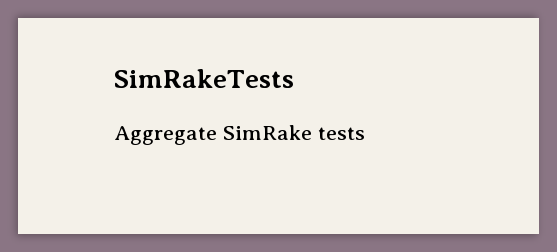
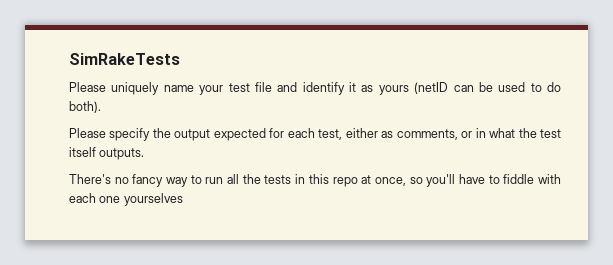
[114,125,365,145] Aggregate SimRake tests -> [69,82,561,95] [69,101,101,113] [69,128,561,141] [69,147,145,160] [69,174,561,187] [69,193,183,206] Please uniquely name your test file and identify it as yours (netID can be used to do both). // Please specify the output expected for each test, either as comments, or in what the test itself outputs. // There's no fancy way to run all the tests in this repo at once, so you'll have to fiddle with each one yourselves

